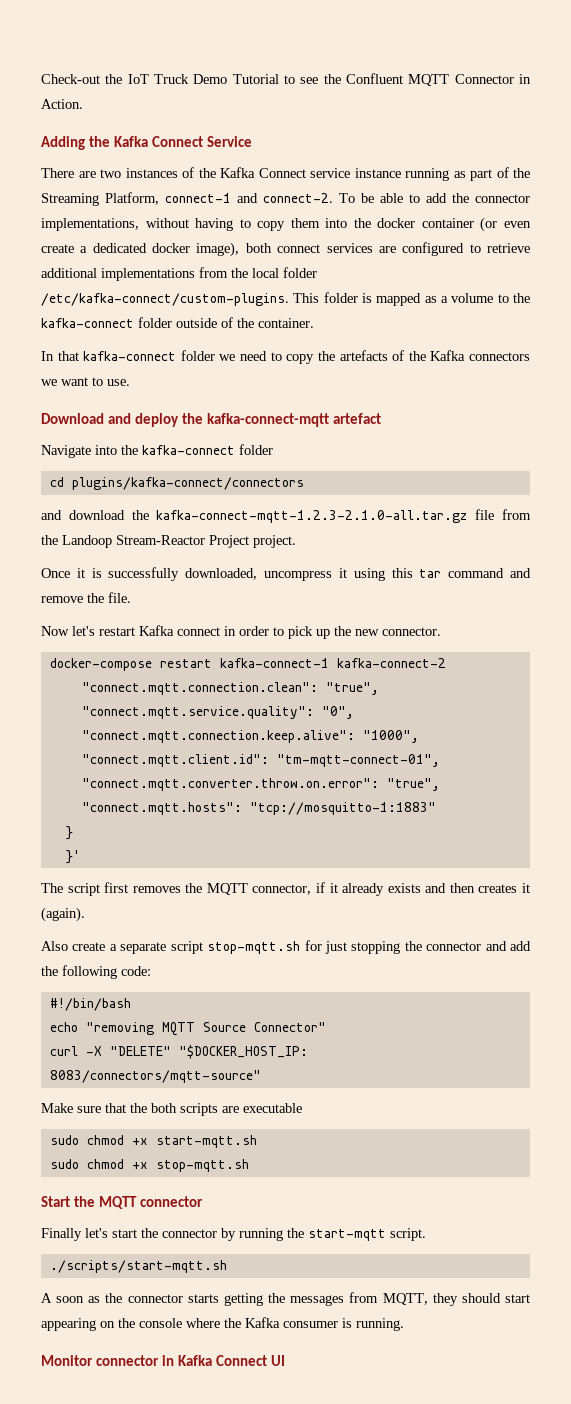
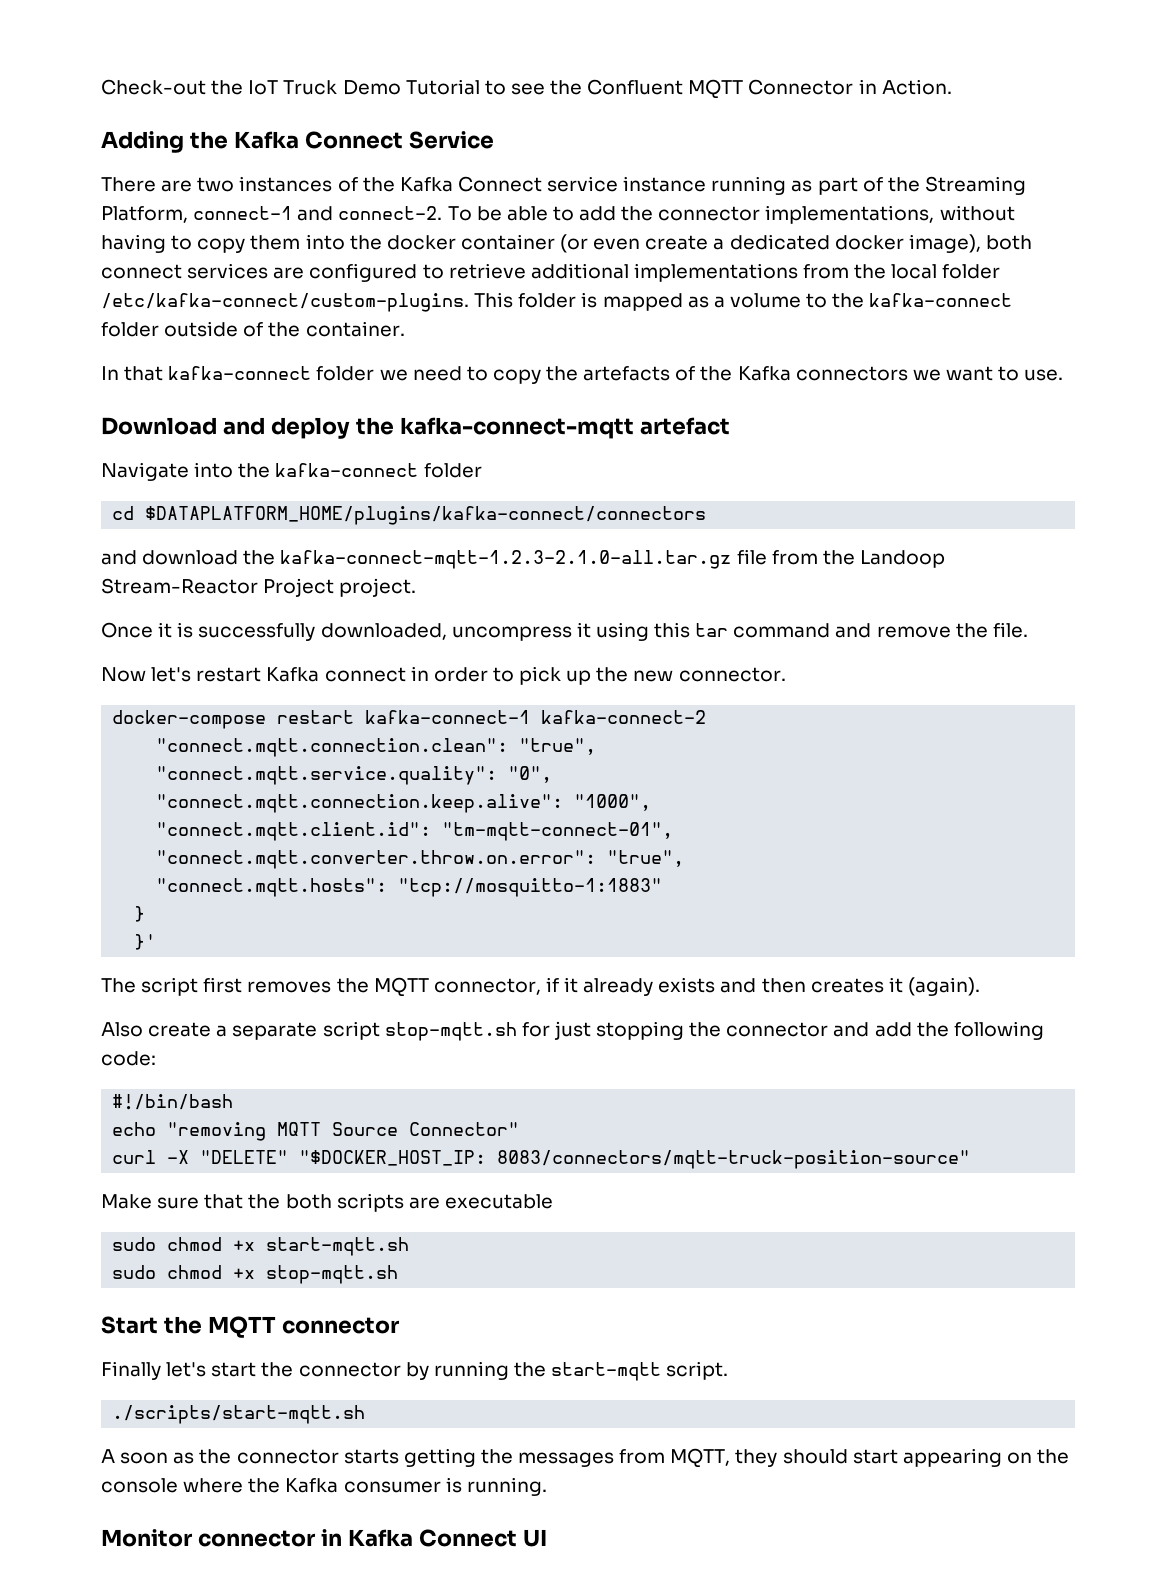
[71,477,304,490] plugins/kafka-connect/connectors -> [145,506,707,525] $DATAPLATFORM_HOME/plugins/kafka-connect/connectors
[49,1070,261,1083] 8083/connectors/mqtt-source" -> [497,1150,971,1169] 8083/connectors/mqtt-truck-position-source"

